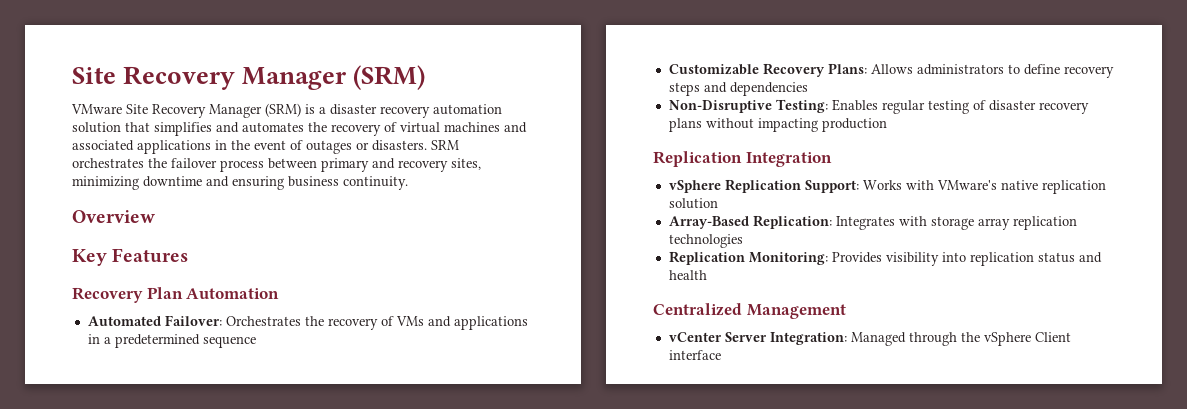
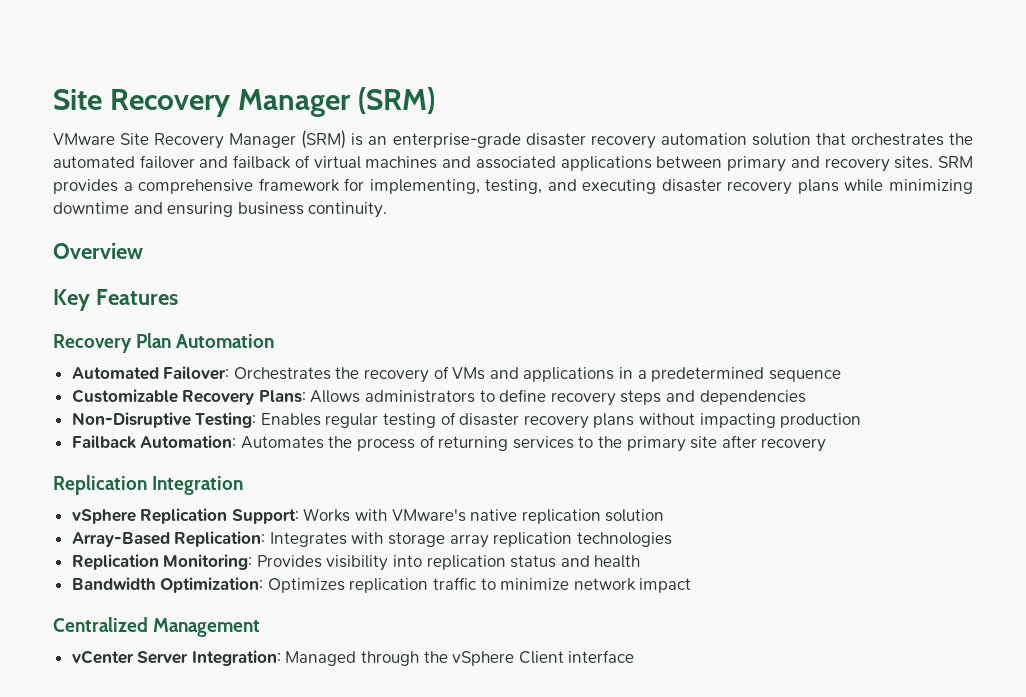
[319,107,326,114] a -> [368,133,521,148] an enterprise-grade
[154,122,381,136] simplifies and automates the recovery -> [850,133,973,146] [53,155,292,169] orchestrates the automated failover and failback
[215,140,459,154] [72,158,481,172] in the event of outages or disasters. SRM orchestrates the failover process between primary and recovery sites, -> [656,156,974,172] [53,178,884,195] between primary and recovery sites. SRM provides a comprehensive framework for implementing, testing, and executing disaster recovery plans while
(887, 125) none -> [71,435,827,452] // Failback Automation: Automates the process of returning services to the primary site after recovery
(707, 275) none -> [71,577,692,593] // Bandwidth Optimization: Optimizes replication traffic to minimize network impact

